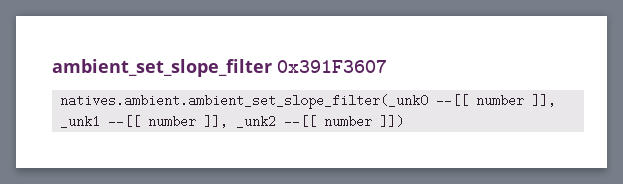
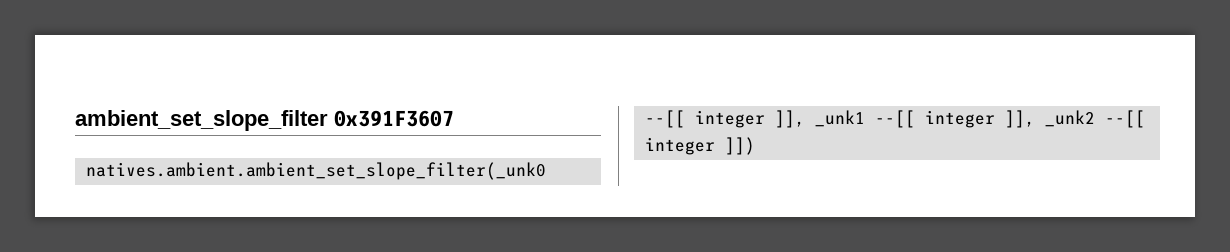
[476,94,525,107] number -> [695,110,766,128] integer
[148,115,197,128] number -> [925,110,996,128] integer
[324,115,373,128] number -> [645,137,716,155] integer

